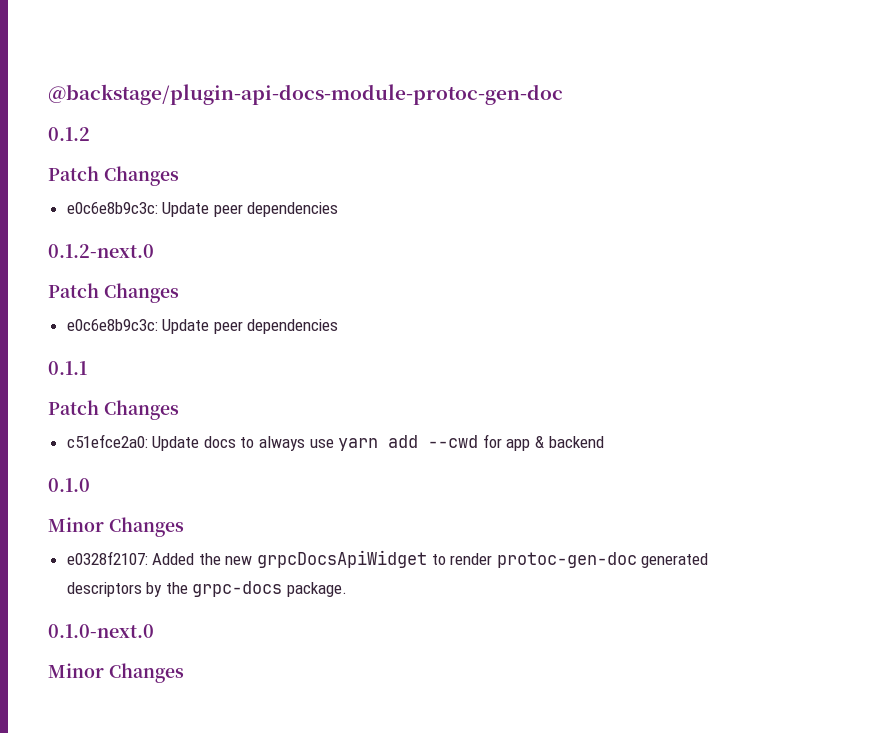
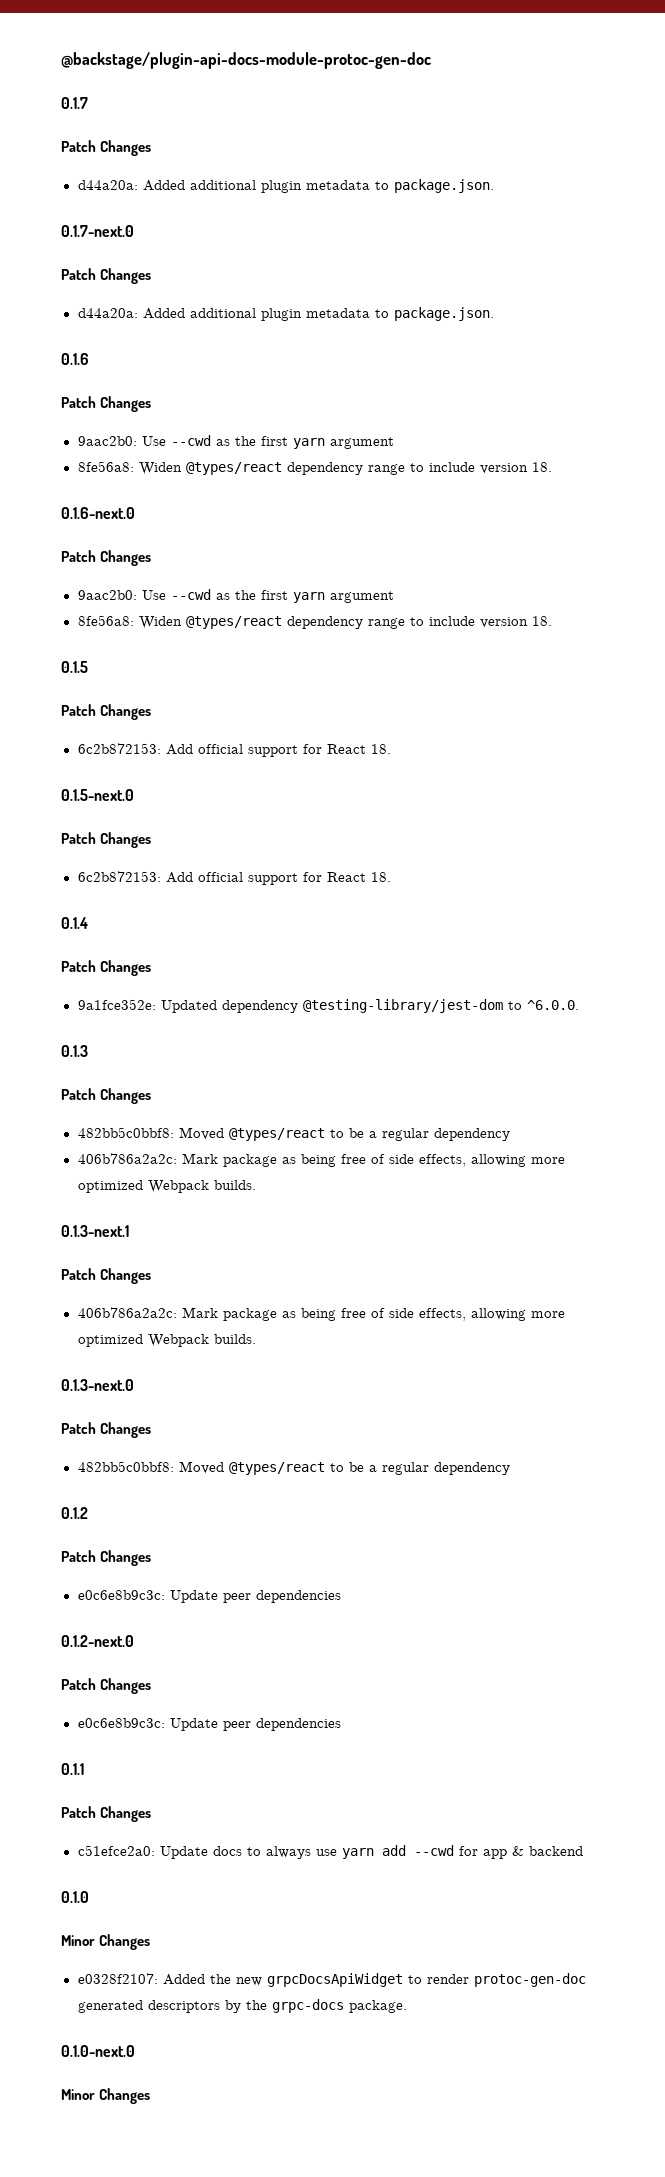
(563, 94) none -> [61,97,88,109] [61,140,152,156] [77,179,494,193] [61,225,134,237] [61,268,152,284] [77,307,494,321] [61,353,89,365] [61,396,152,412] [77,435,394,449] [77,461,552,475] [61,507,135,519] [61,550,152,566] [77,589,394,603] [77,615,552,629] [61,661,88,673] [61,704,152,720] [77,743,391,757] [61,789,134,801] [61,832,152,848] [77,871,391,885] [61,917,88,929] [61,960,152,976] [77,999,579,1013] [61,1045,88,1057] [61,1088,152,1104] [77,1127,510,1141] [77,1153,565,1167] [77,1180,256,1193] [61,1225,129,1237] [61,1268,152,1284] [77,1307,565,1321] [77,1334,256,1347] [61,1379,134,1391] [61,1422,152,1438] [77,1461,510,1475] // 0.1.7 // Patch Changes // d44a20a: Added additional plugin metadata to package.json. // 0.1.7-next.0 // Patch Changes // d44a20a: Added additional plugin metadata to package.json. // 0.1.6 // Patch Changes // 9aac2b0: Use --cwd as the first yarn argument // 8fe56a8: Widen @types/react dependency range to include version 18. // 0.1.6-next.0 // Patch Changes // 9aac2b0: Use --cwd as the first yarn argument // 8fe56a8: Widen @types/react dependency range to include version 18. // 0.1.5 // Patch Changes // 6c2b872153: Add official support for React 18. // 0.1.5-next.0 // Patch Changes // 6c2b872153: Add official support for React 18. // 0.1.4 // Patch Changes // 9a1fce352e: Updated dependency @testing-library/jest-dom to ^6.0.0. // 0.1.3 // Patch Changes // 482bb5c0bbf8: Moved @types/react to be a regular dependency // 406b786a2a2c: Mark package as being free of side effects, allowing more optimized Webpack builds. // 0.1.3-next.1 // Patch Changes // 406b786a2a2c: Mark package as being free of side effects, allowing more optimized Webpack builds. // 0.1.3-next.0 // Patch Changes // 482bb5c0bbf8: Moved @types/react to be a regular dependency

